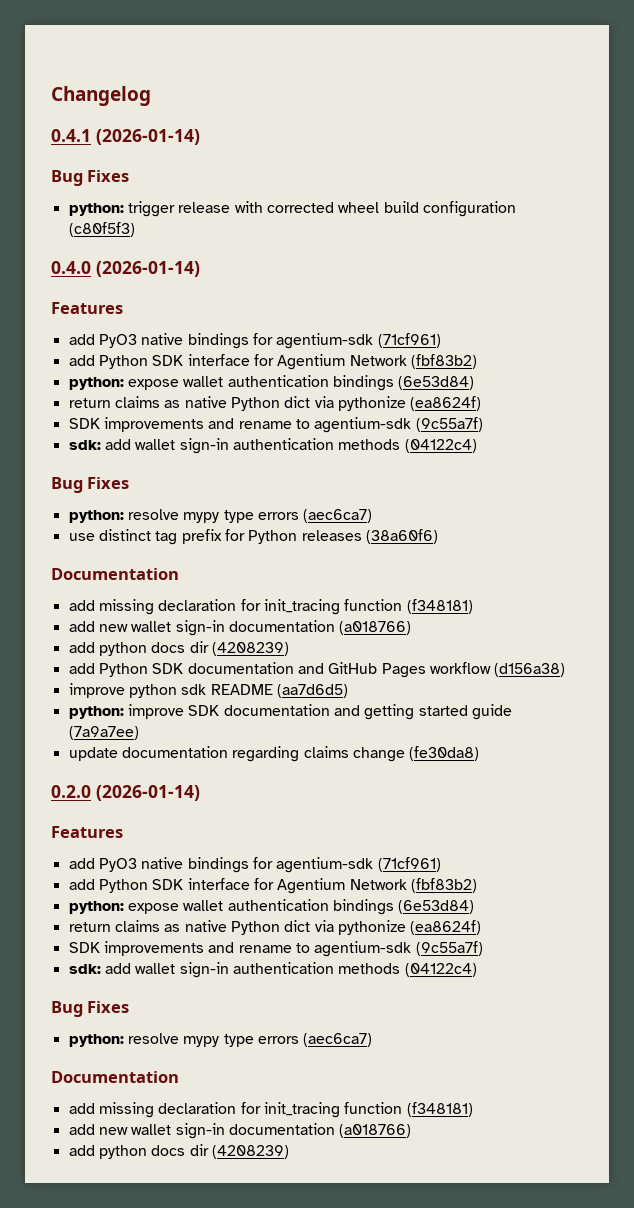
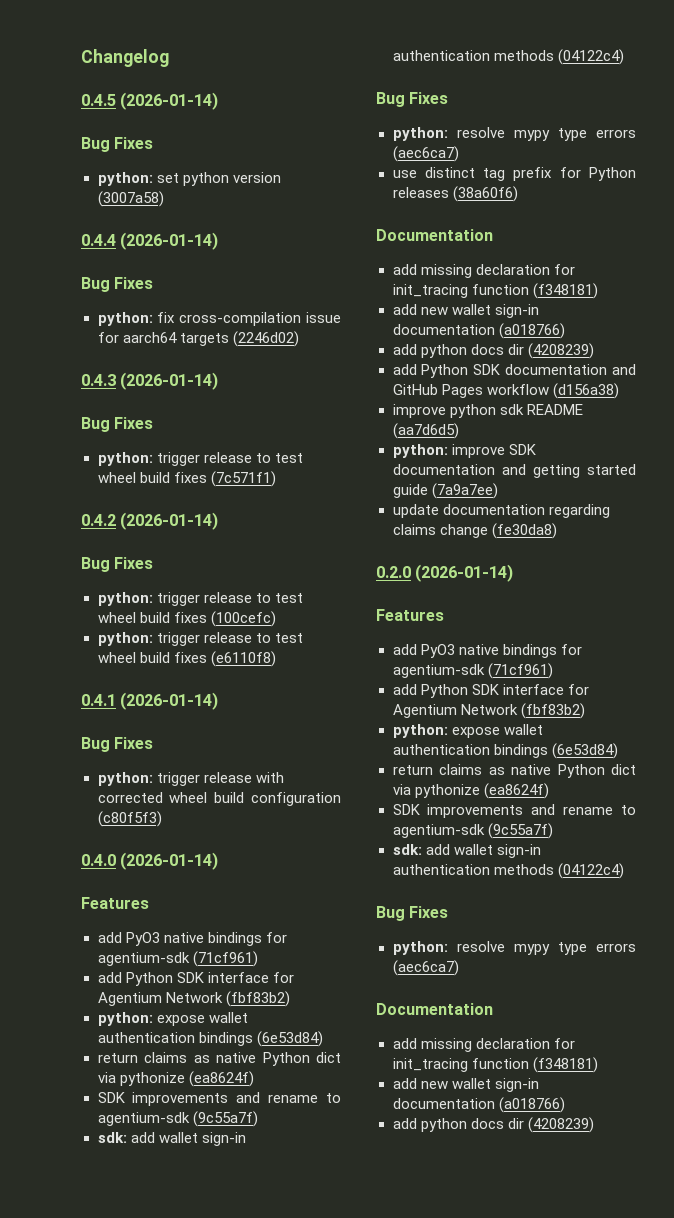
(151, 96) none -> [81,92,219,110] [81,137,154,152] [97,172,281,186] [97,191,164,207] [81,232,219,250] [81,277,154,292] [97,312,341,326] [97,331,299,347] [81,372,219,390] [81,417,154,432] [97,452,303,466] [97,471,276,487] [81,512,219,530] [81,557,154,572] [97,592,303,606] [97,611,276,627] [97,632,303,646] [97,651,276,667] // 0.4.5 (2026-01-14) // Bug Fixes // python: set python version (3007a58) // 0.4.4 (2026-01-14) // Bug Fixes // python: fix cross-compilation issue for aarch64 targets (2246d02) // 0.4.3 (2026-01-14) // Bug Fixes // python: trigger release to test wheel build fixes (7c571f1) // 0.4.2 (2026-01-14) // Bug Fixes // python: trigger release to test wheel build fixes (100cefc) // python: trigger release to test wheel build fixes (e6110f8)

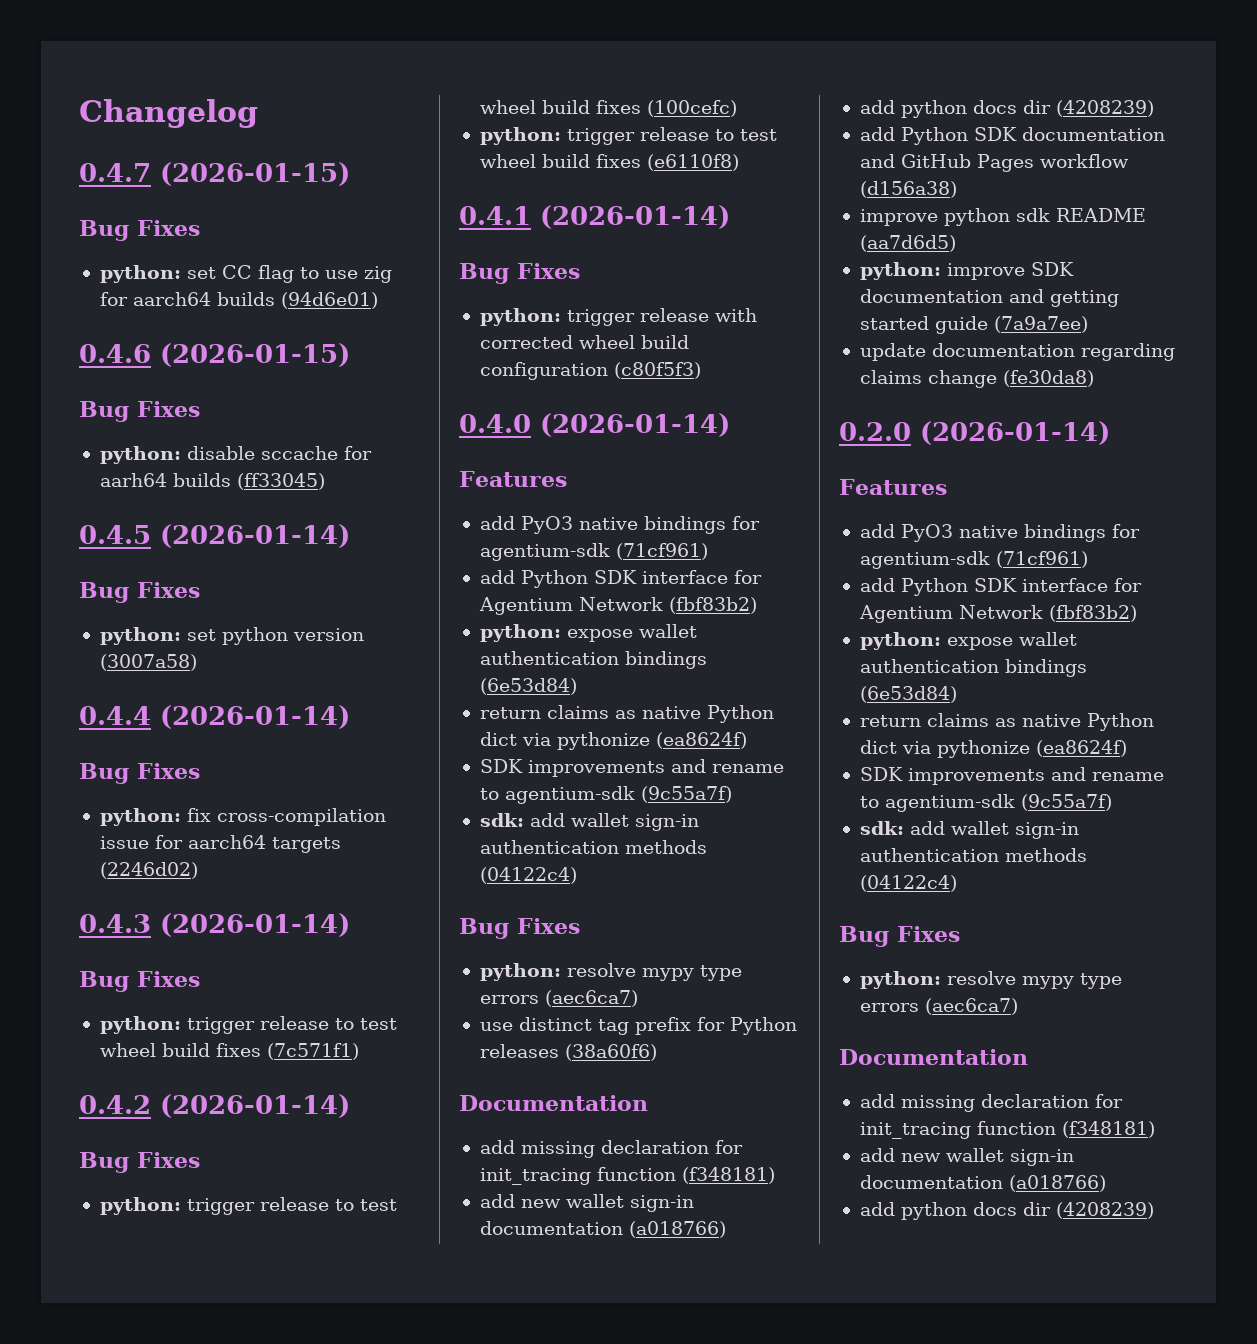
(169, 58) none -> [79,162,350,186] [79,220,200,241] [99,265,392,283] [99,292,378,309] [79,343,350,367] [79,401,200,422] [99,446,372,464] [99,473,325,490] // 0.4.7 (2026-01-15) // Bug Fixes // python: set CC flag to use zig for aarch64 builds (94d6e01) // 0.4.6 (2026-01-15) // Bug Fixes // python: disable sccache for aarh64 builds (ff33045)

